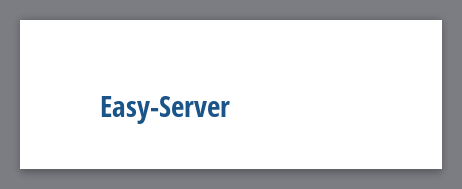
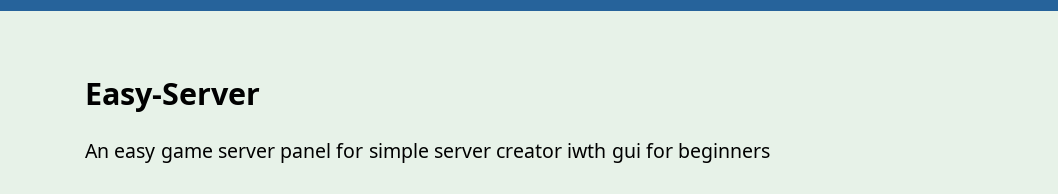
(230, 110) none -> [85,143,771,163] // An easy game server panel for simple server creator iwth gui for beginners

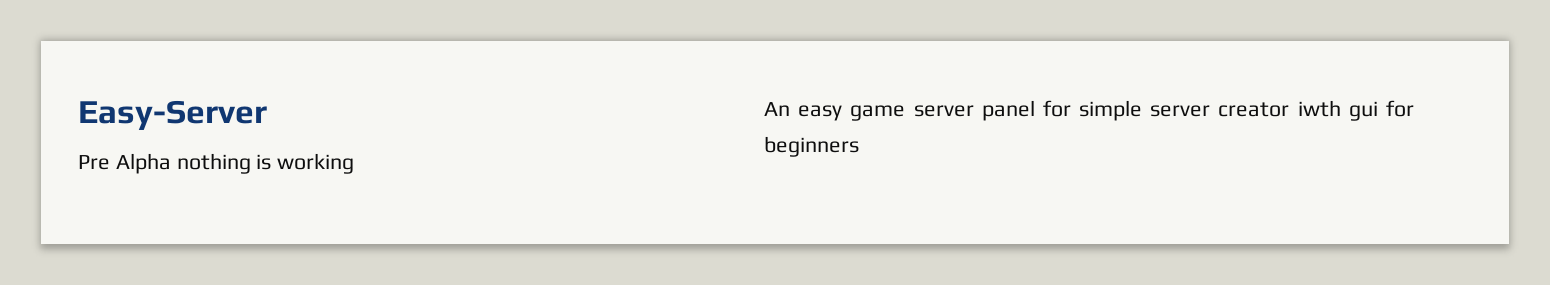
(260, 97) none -> [78,153,355,174] // Pre Alpha nothing is working

